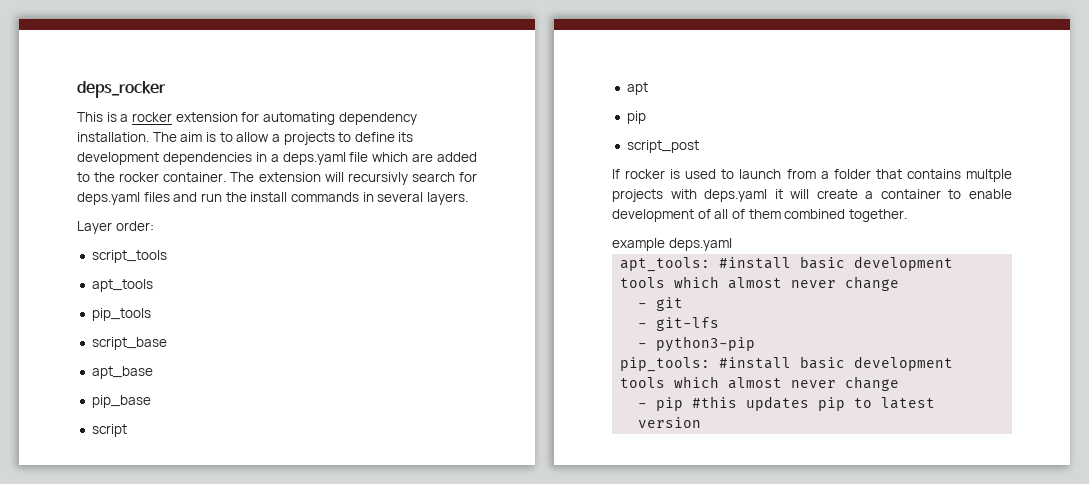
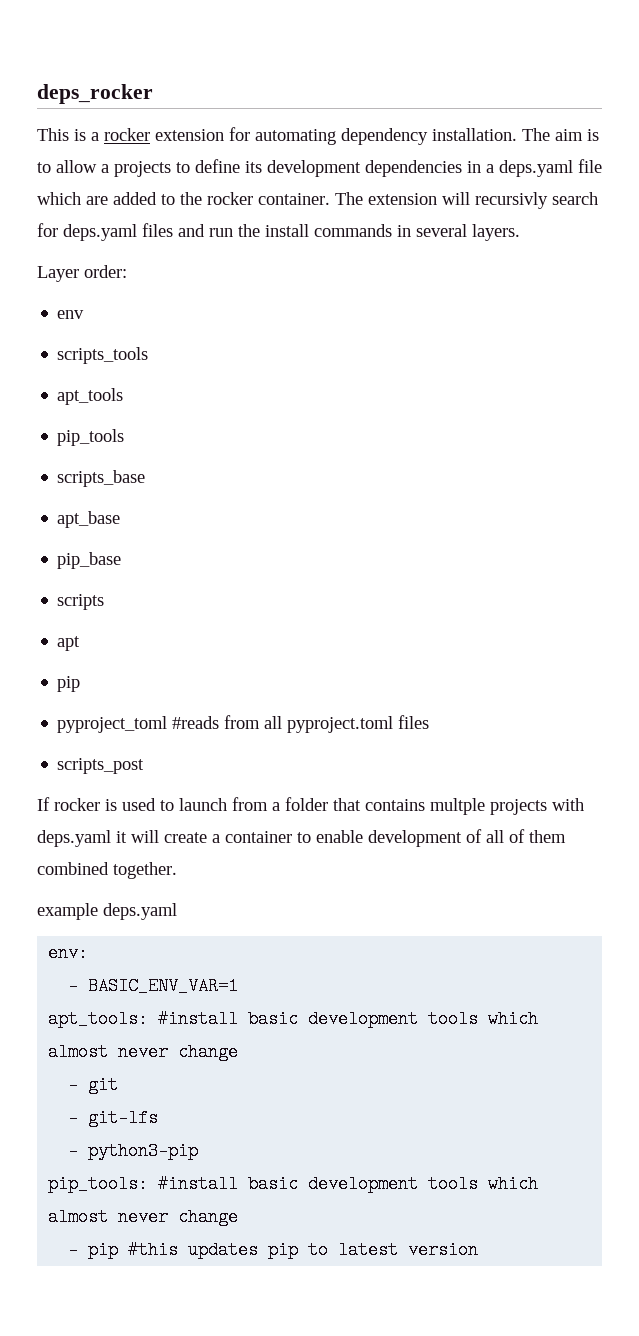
[91,250,167,263] script_tools -> [57,310,85,319] [57,347,149,364] env // scripts_tools
[91,337,167,350] script_base -> [57,470,146,487] scripts_base
[91,424,127,437] script -> [57,594,105,610] scripts
[626,140,699,153] script_post -> [57,715,430,733] [57,758,145,774] pyproject_toml #reads from all pyproject.toml files // scripts_post
(732, 244) none -> [48,944,89,962] [68,977,239,995] // env: // - BASIC_ENV_VAR=1

